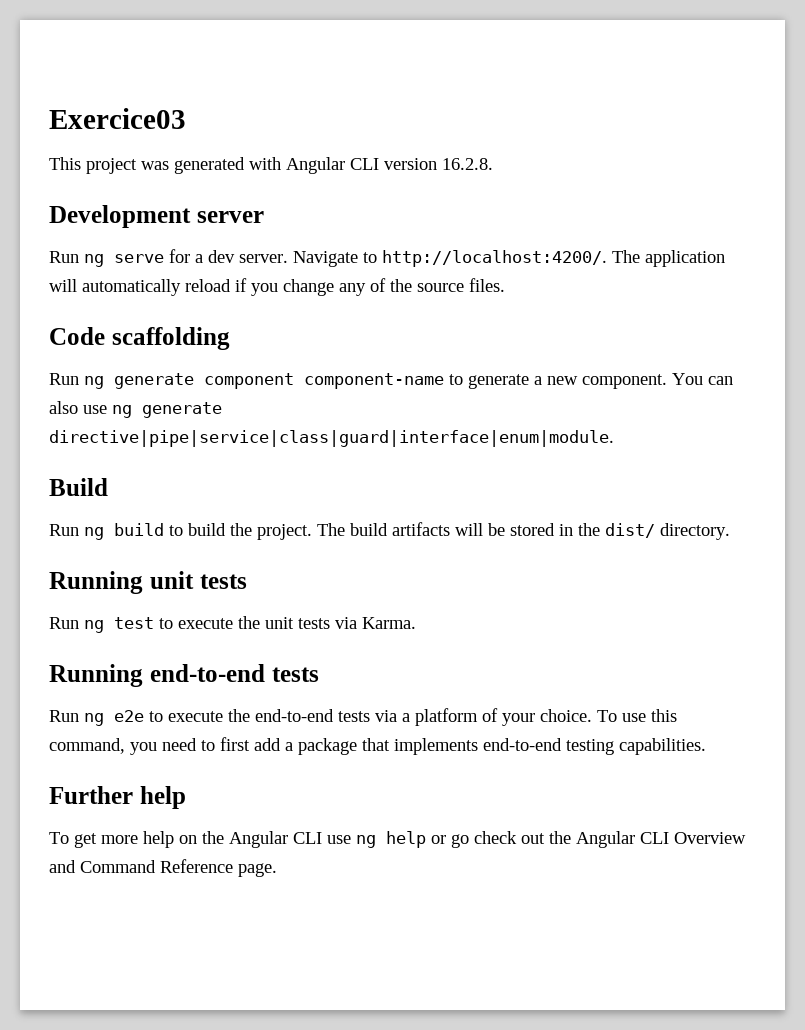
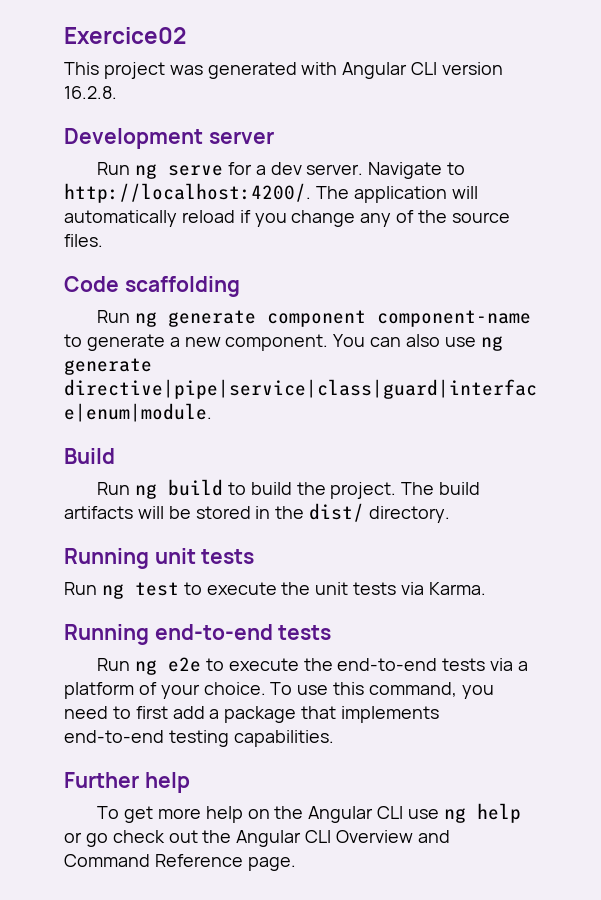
[49,108,186,129] Exercice03 -> [64,27,186,44] Exercice02

